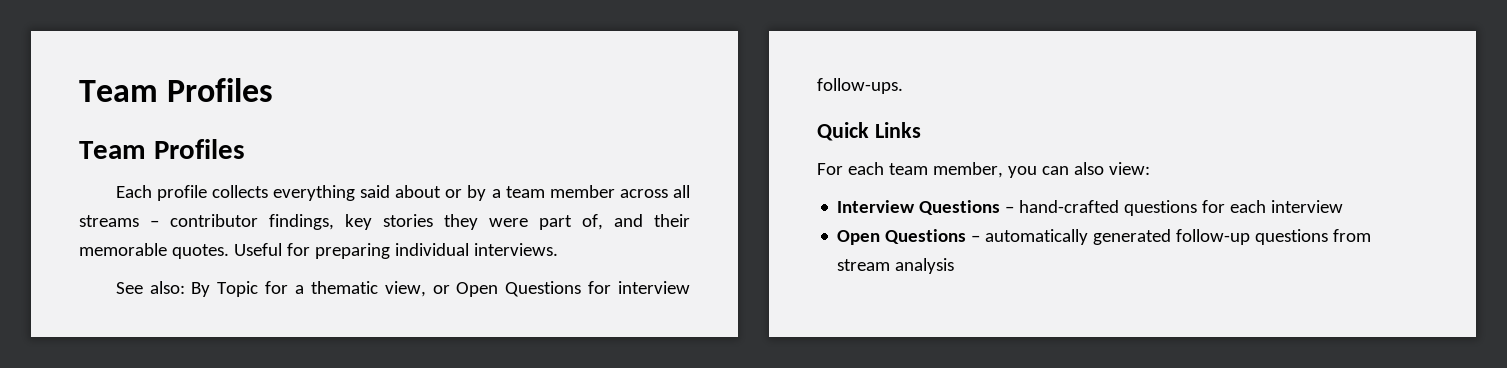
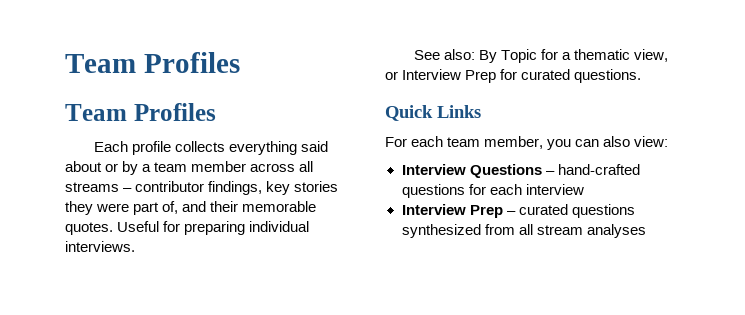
[456,281,690,297] [817,78,903,94] Open Questions for interview follow-ups. -> [402,69,642,83] Interview Prep for curated questions.
[837,229,1372,245] [837,258,955,274] Open Questions – automatically generated follow-up questions from stream analysis -> [401,204,635,218] [401,224,646,238] Interview Prep – curated questions synthesized from all stream analyses

